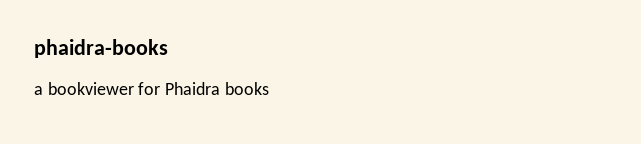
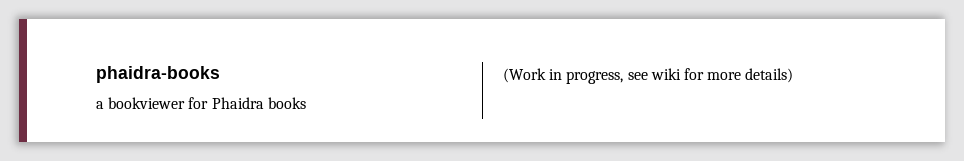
(269, 88) none -> [503,68,794,84] // (Work in progress, see wiki for more details)

